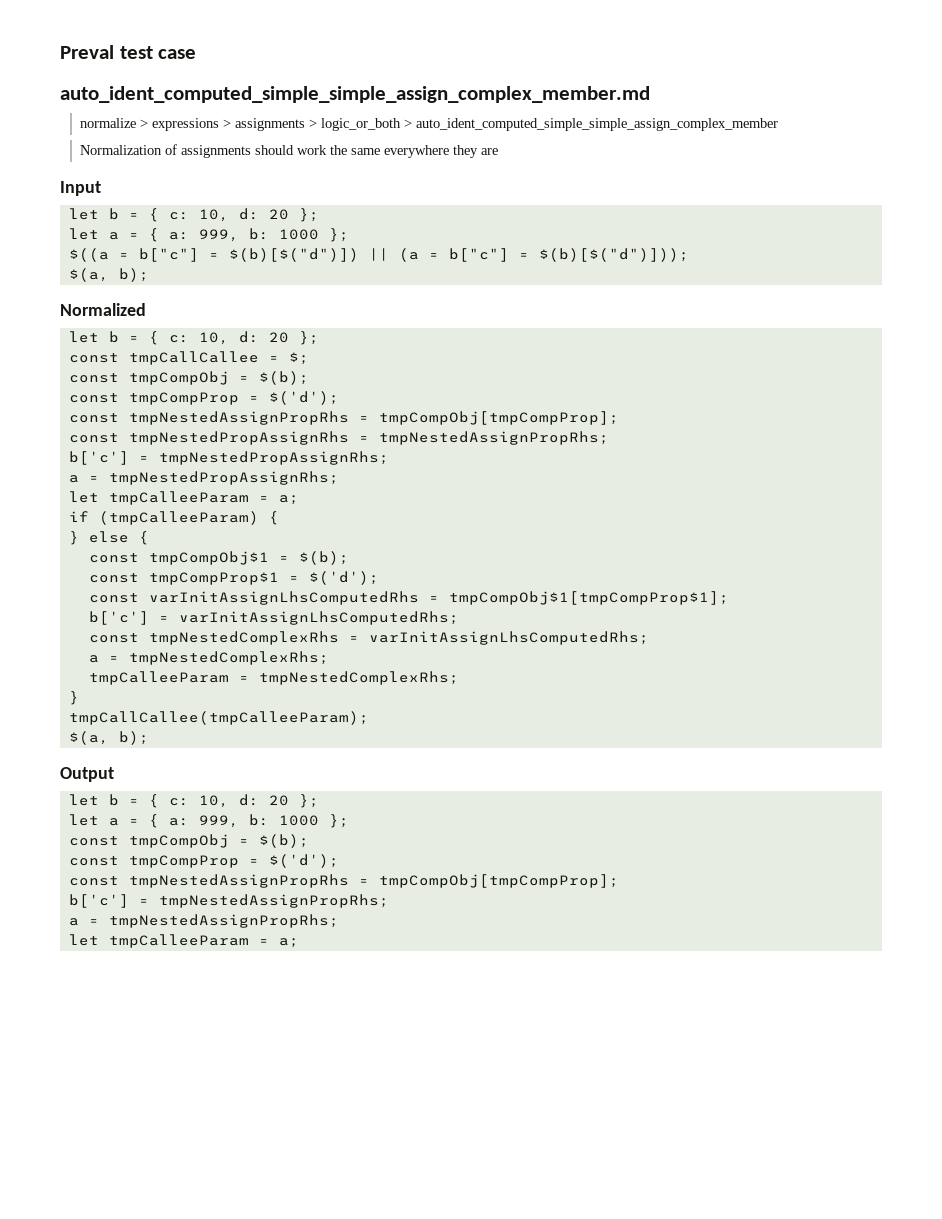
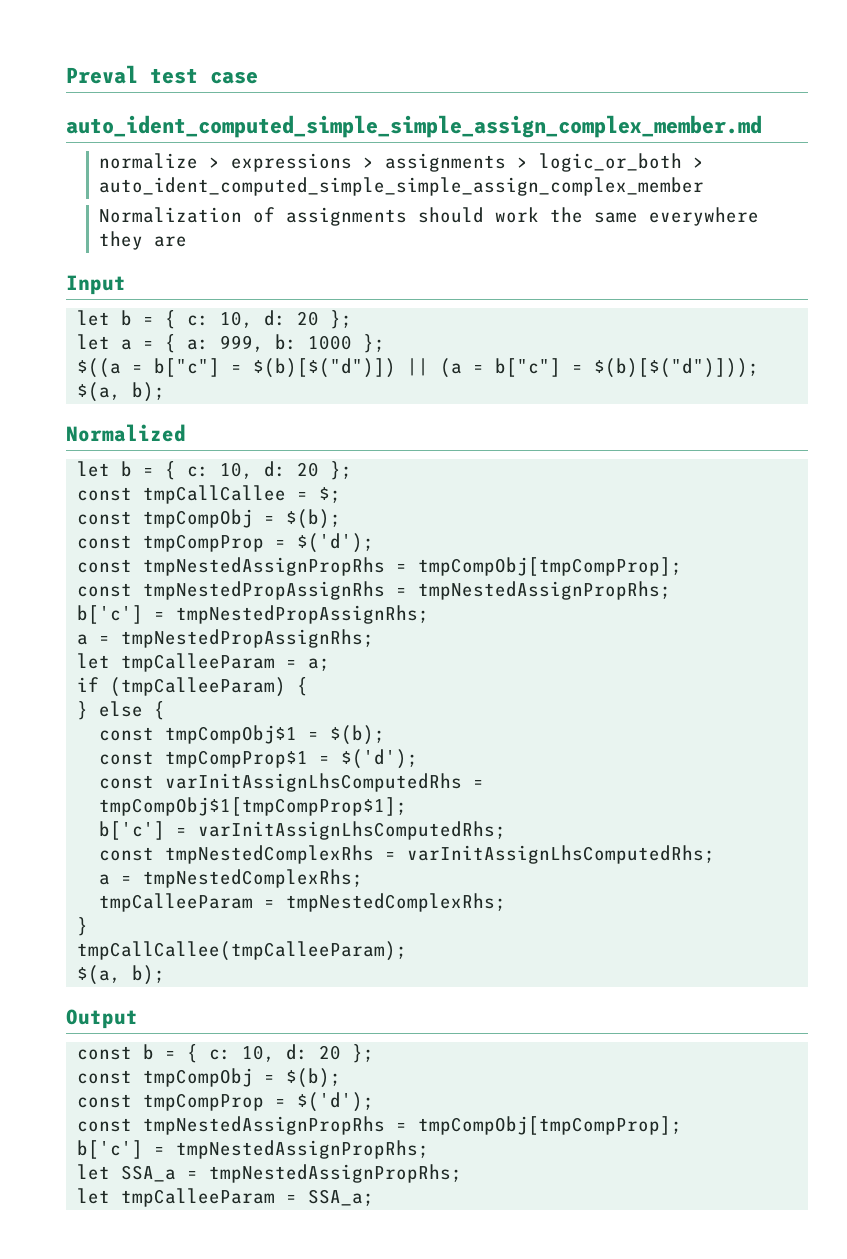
[68,794,319,808] [68,814,349,828] let b = { c: 10, d: 20 }; // let a = { a: 999, b: 1000 }; -> [77,1044,375,1063] const b = { c: 10, d: 20 };
[68,918,79,926] a -> [77,1164,177,1182] let SSA_a
[278,938,299,948] a; -> [308,1189,375,1206] SSA_a;

